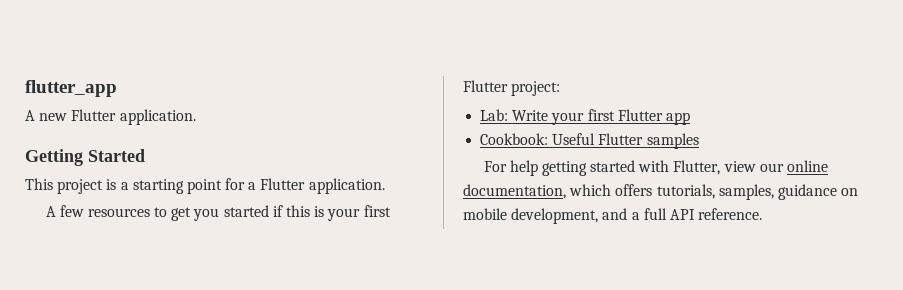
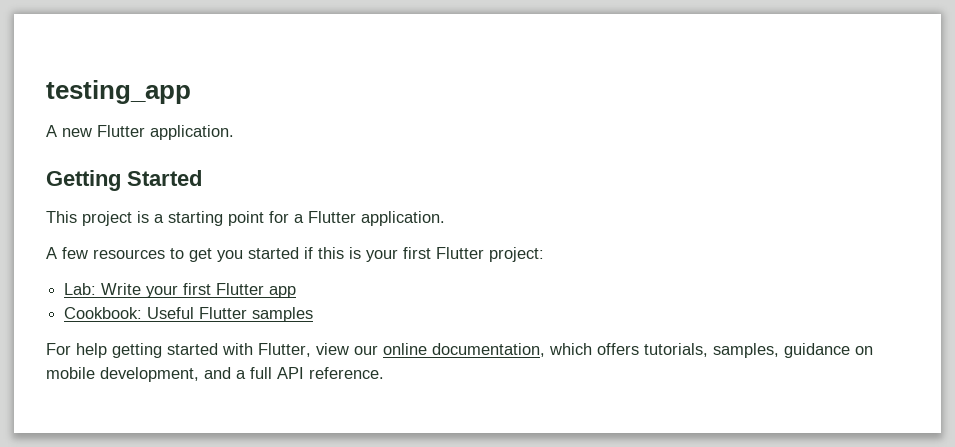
[25,80,117,97] flutter_app -> [46,80,191,104] testing_app

